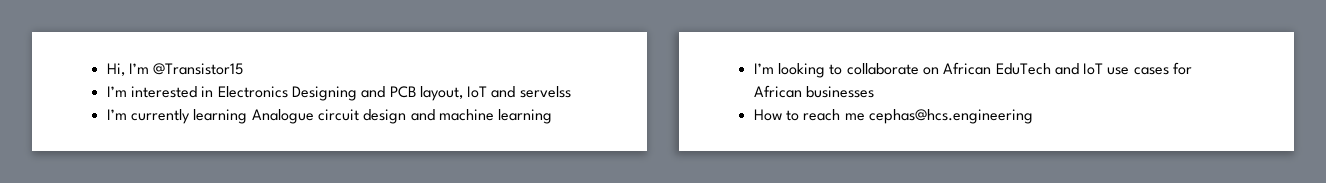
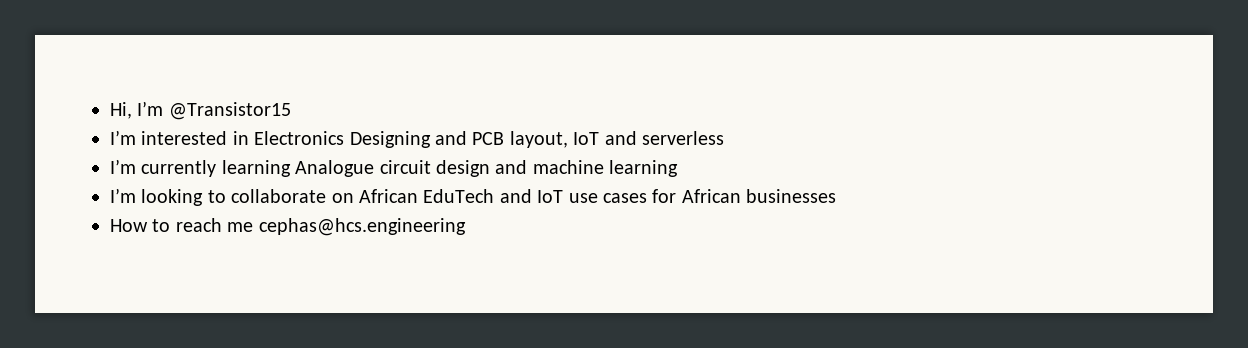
[519,86,571,98] servelss -> [641,131,724,145] serverless

